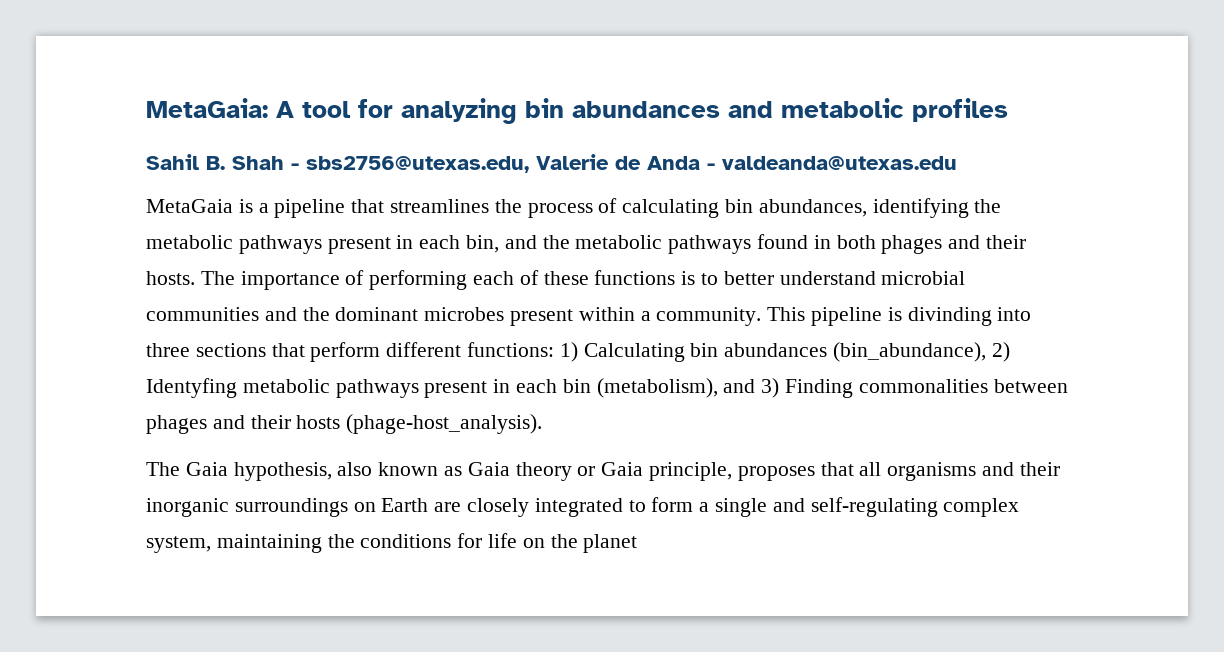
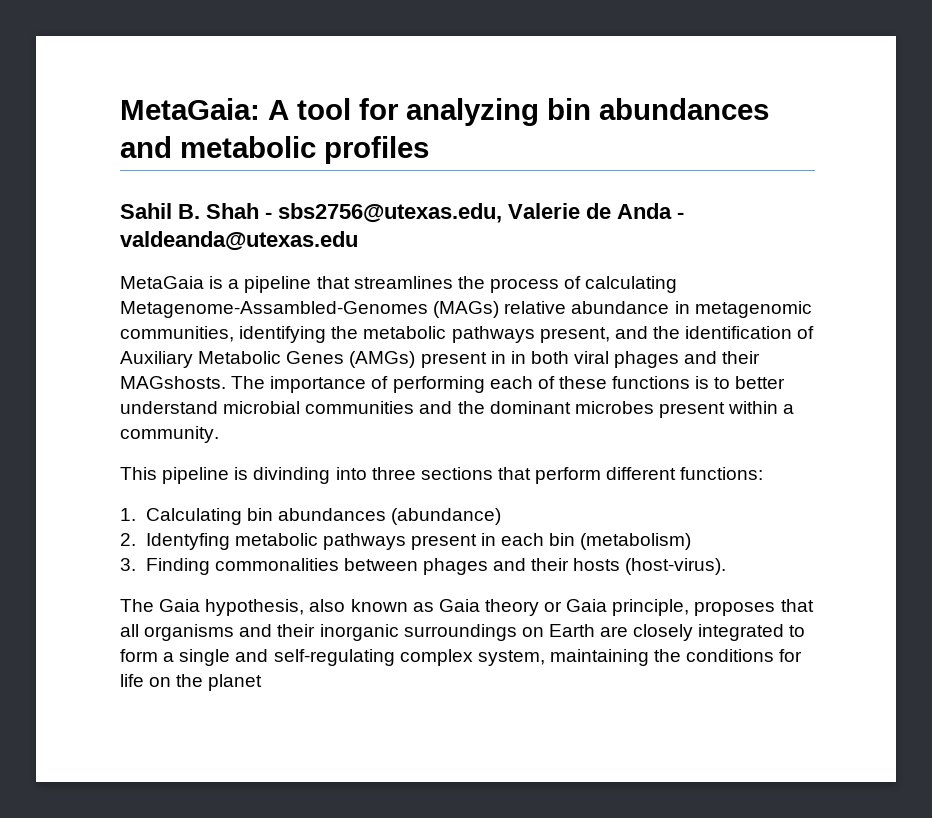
[725,198,1002,218] [146,234,809,254] bin abundances, identifying the metabolic pathways present in each bin, and the metabolic pathways found -> [120,301,812,318] [120,326,815,343] [120,351,506,368] Metagenome-Assambled-Genomes (MAGs) relative abundance in metagenomic communities, identifying the metabolic pathways present, and the identification of Auxiliary Metabolic Genes (AMGs) present in
[881,235,1027,254] [146,271,195,285] phages and their hosts. -> [574,351,761,368] [120,376,226,389] viral phages and their MAGshosts.
(762, 316) none -> (219, 434) //
[559,342,578,362] 1) -> [120,508,136,521] // 1.
[833,342,1010,362] (bin_abundance), 2) -> [390,508,501,525] [120,533,136,546] (abundance) // 2.
[596,378,780,398] (metabolism), and 3) -> [580,533,692,550] [120,558,136,571] (metabolism) // 3.
[346,414,543,434] (phage-host_analysis). -> [625,558,727,575] (host-virus).

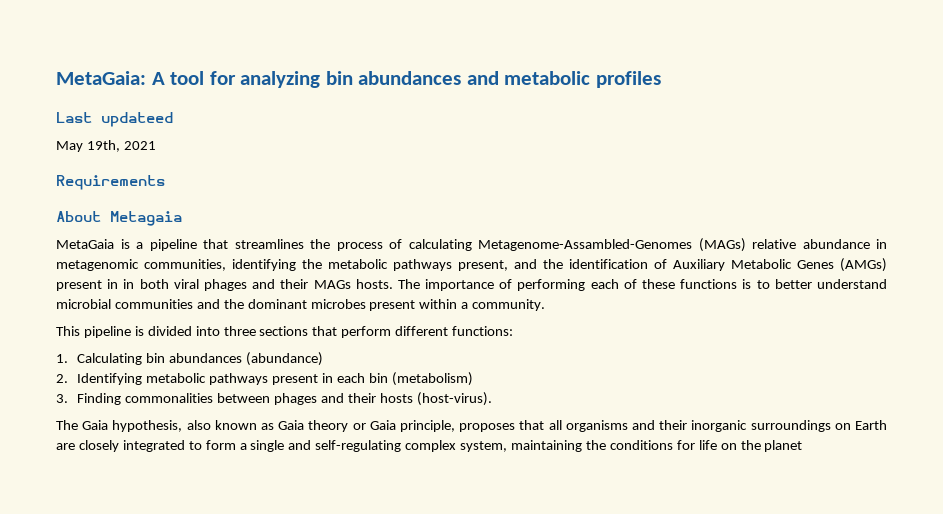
[120,203,684,223] [120,231,358,251] Sahil B. Shah - sbs2756@utexas.edu, Valerie de Anda - valdeanda@utexas.edu -> [56,112,173,127] [56,140,156,152] [56,175,165,190] [56,211,182,226] Last updateed // May 19th, 2021 // Requirements // About Metagaia
[120,376,226,389] MAGshosts. -> [313,279,393,289] MAGs hosts.
[253,467,331,484] divinding -> [147,326,192,336] divided
[145,533,230,550] Identyfing -> [77,373,143,385] Identifying

